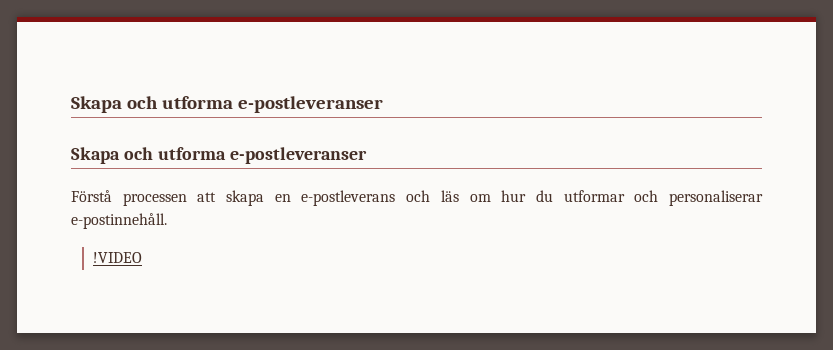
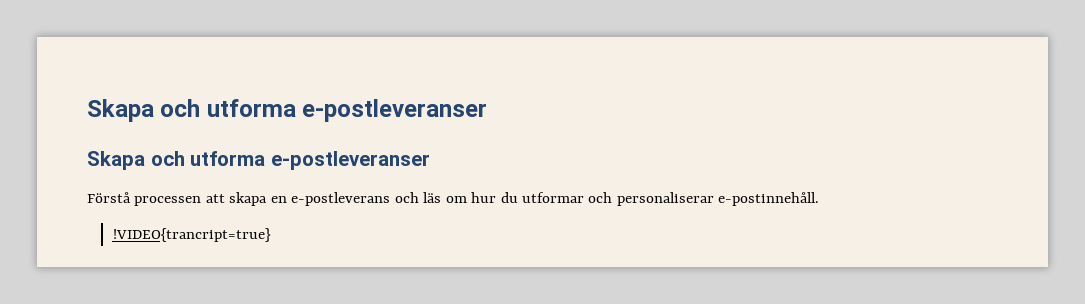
[92,252,142,263] !VIDEO -> [112,228,271,242] !VIDEO{trancript=true}

